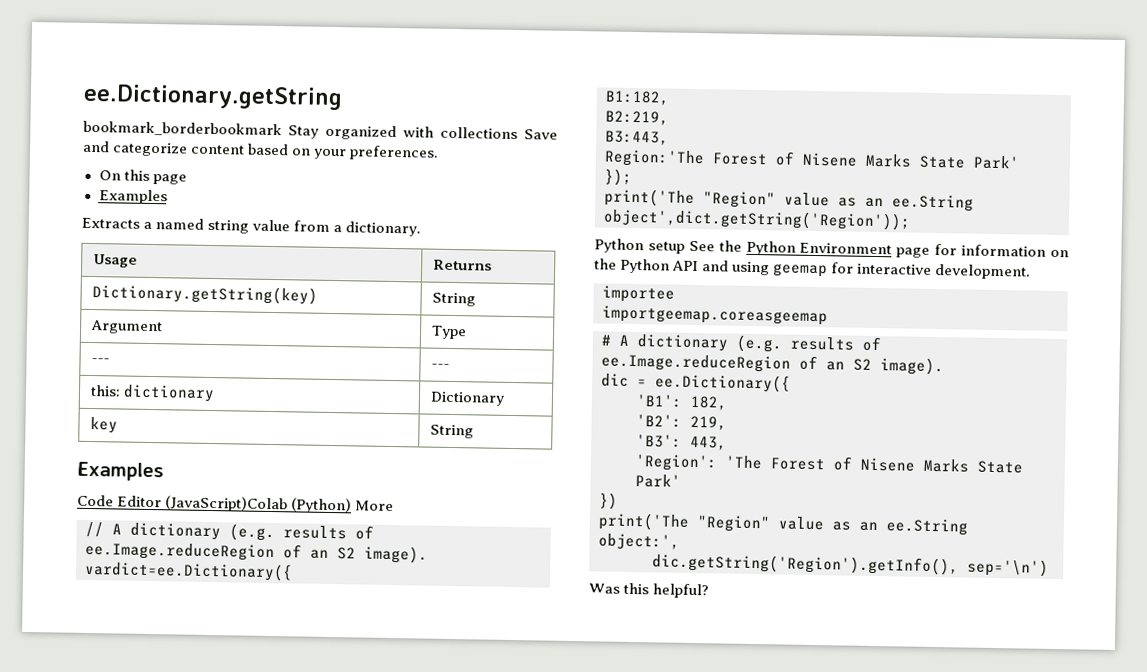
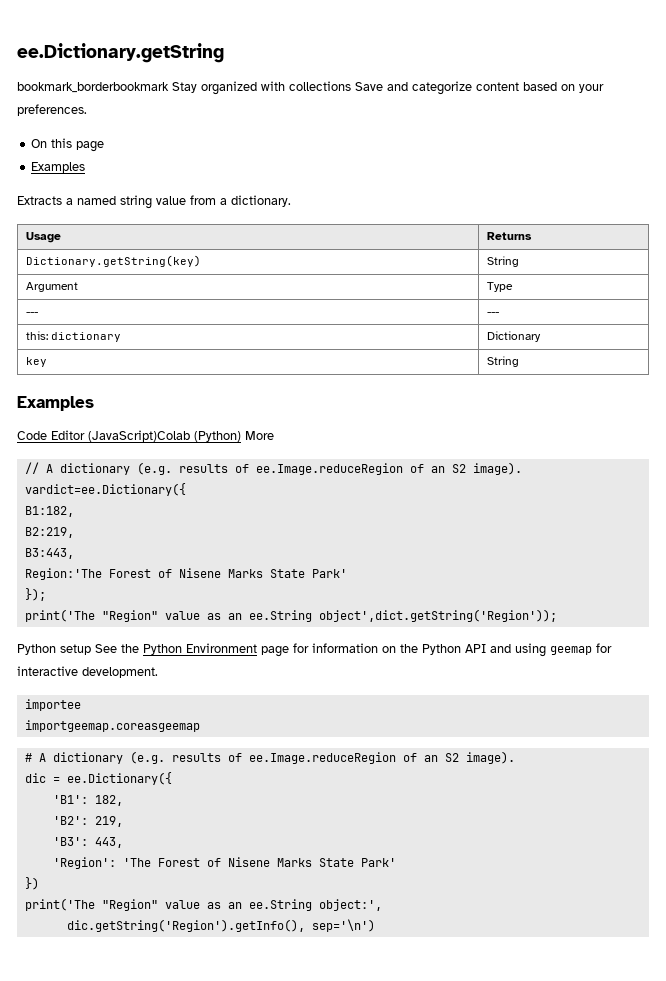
[588,582,710,599] // Was this helpful? -> (375, 925) none

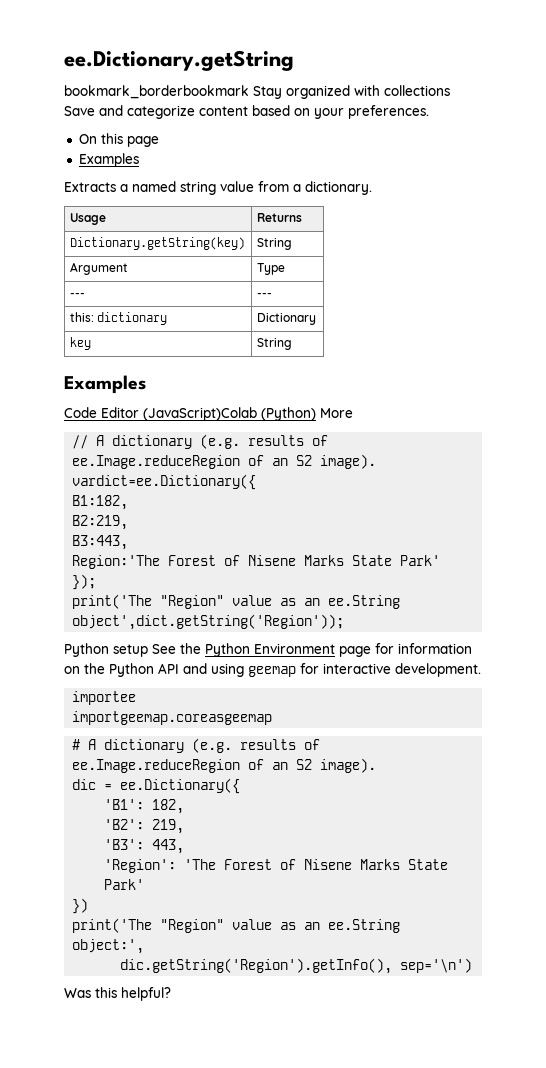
(375, 925) none -> [64,987,171,1001] // Was this helpful?

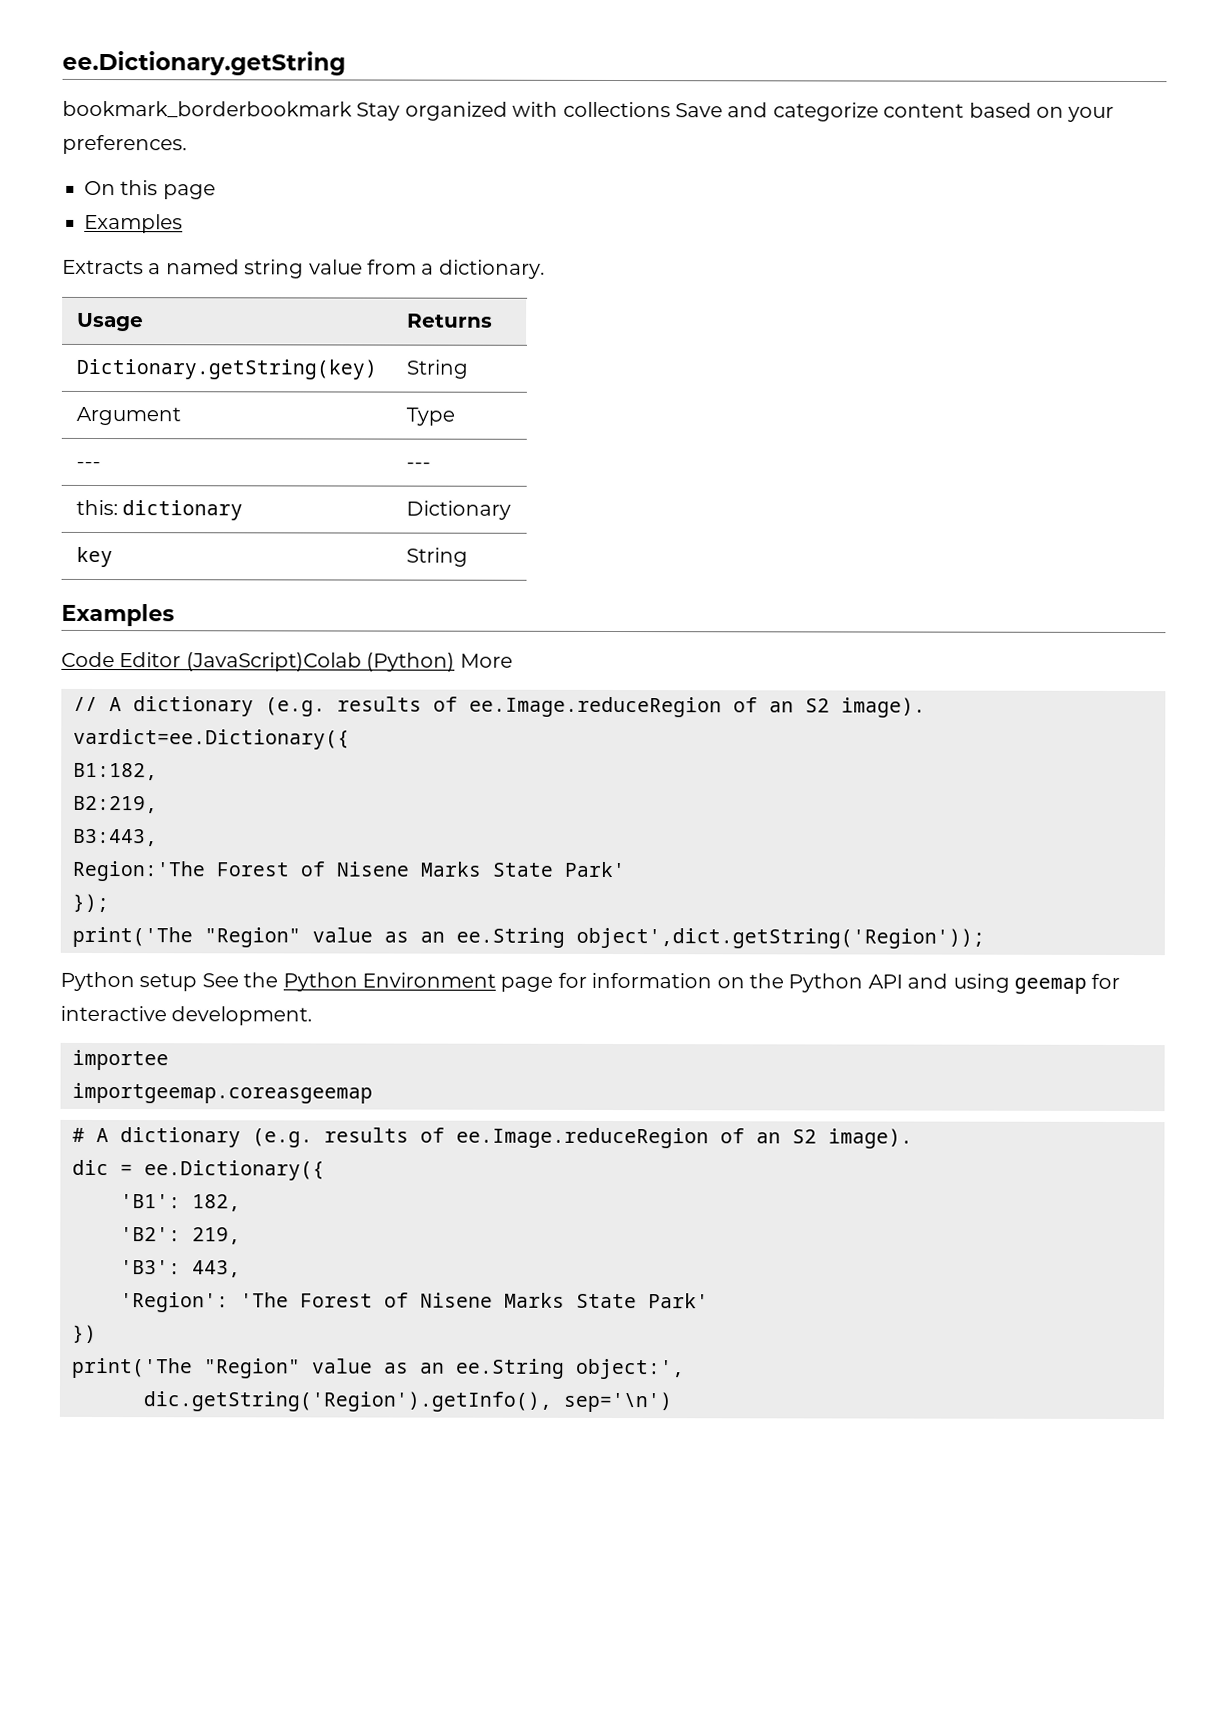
[64,987,171,1001] // Was this helpful? -> (672, 1402) none

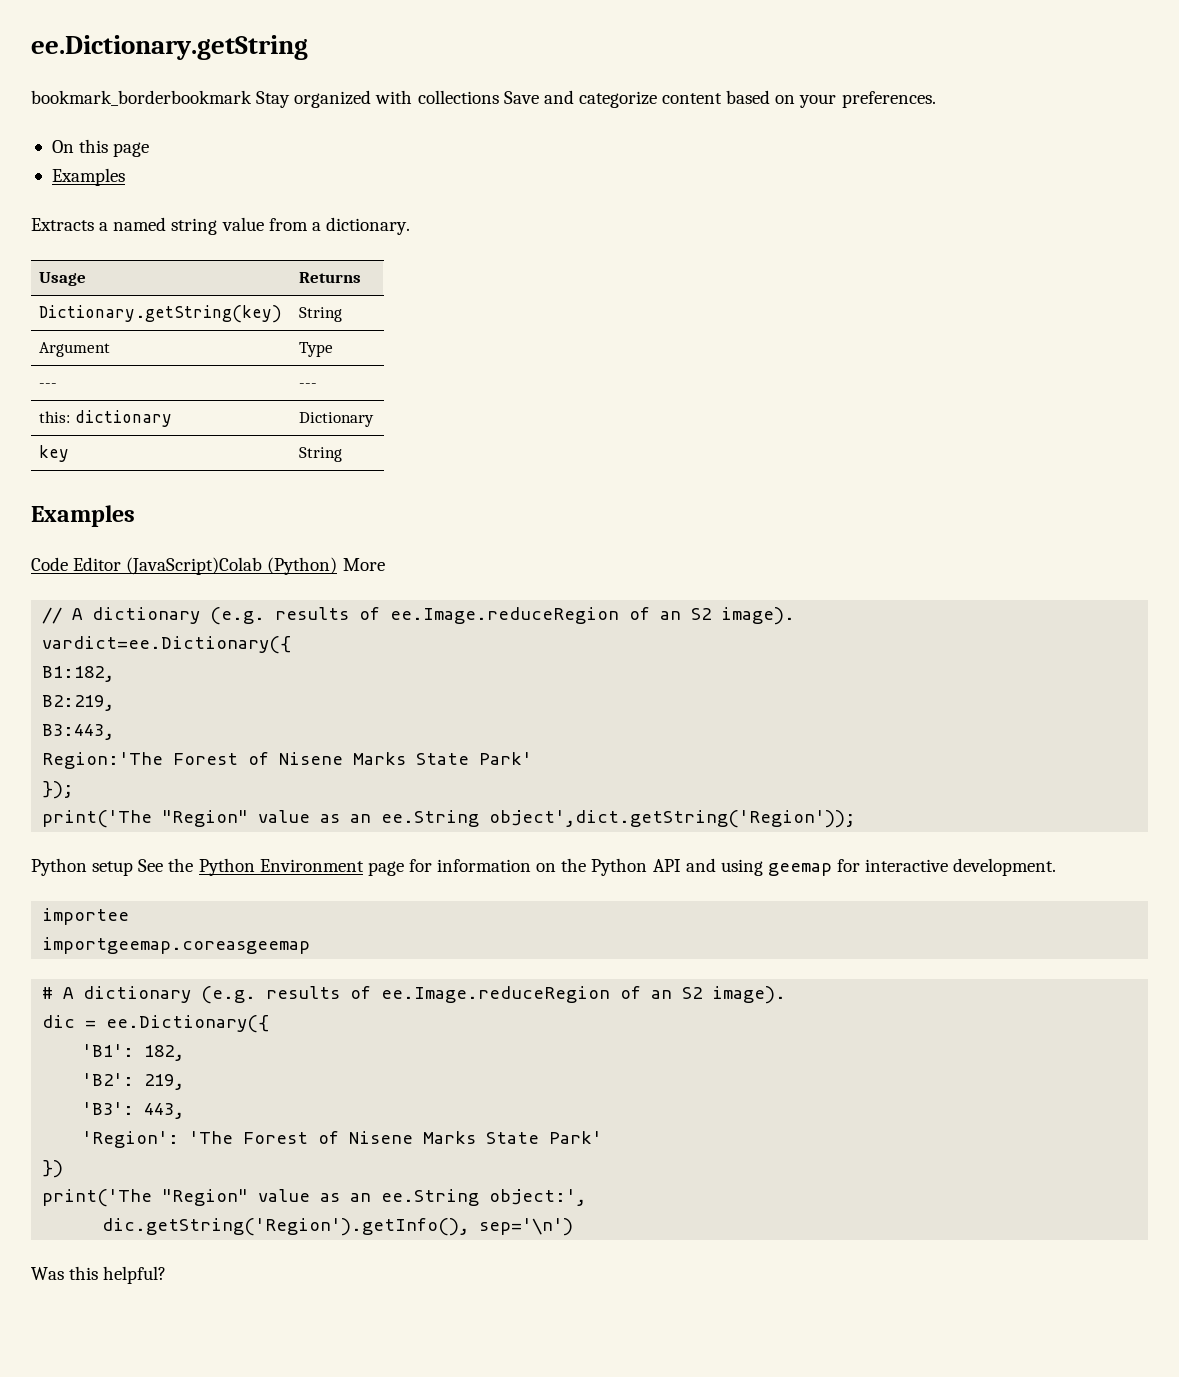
(672, 1402) none -> [31,1266,167,1284] // Was this helpful?

